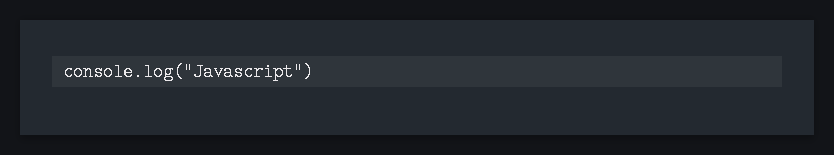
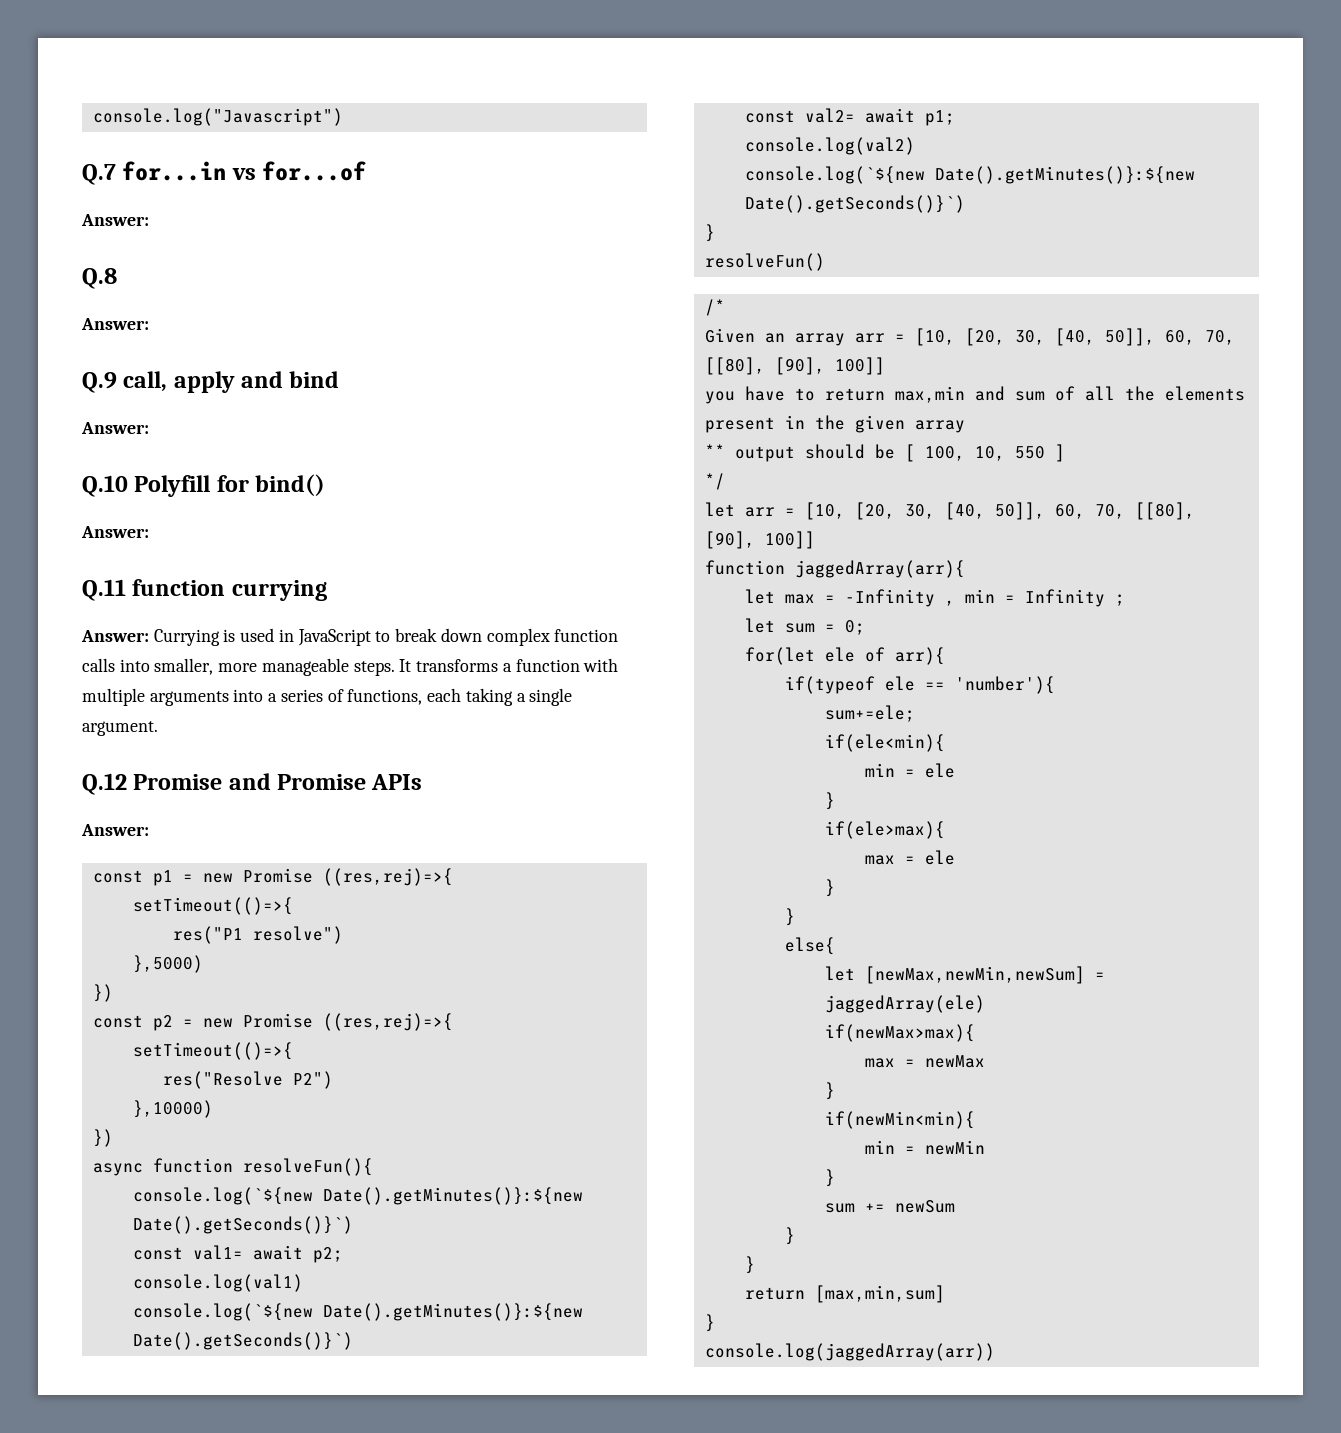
(314, 72) none -> [82,161,367,185] [81,214,149,226] [82,268,117,289] [81,318,149,330] [82,371,340,393] [81,422,149,434] [82,474,326,497] [81,526,149,538] [82,579,327,601] [81,628,619,646] [82,658,619,676] [82,688,573,706] [82,721,158,736] [82,773,423,795] [81,824,149,836] [92,868,453,886] [132,897,293,915] [172,926,343,944] [132,955,203,973] [92,984,113,1002] [92,1013,453,1031] [132,1042,293,1060] [162,1071,333,1089] [132,1100,213,1118] [92,1129,113,1147] [92,1158,373,1176] [132,1187,583,1205] [132,1216,353,1234] [132,1245,343,1263] [132,1274,303,1292] [132,1303,583,1321] [132,1332,353,1350] [744,108,955,126] [744,137,915,155] [744,166,1195,184] [744,195,965,213] [704,224,715,242] [704,253,825,271] [704,299,725,316] [704,328,1235,346] [704,357,885,375] [704,386,1245,404] [704,415,965,433] [704,444,1065,462] [704,473,725,490] [704,502,1195,520] [704,531,815,549] [704,560,965,578] [744,589,1125,607] [744,618,865,635] [744,647,945,665] [784,676,1055,694] [824,705,915,722] [824,734,945,752] [864,763,955,778] [824,792,835,810] [824,821,945,839] [864,850,955,865] [824,879,835,897] [784,908,795,926] [784,937,835,955] [824,966,1105,984] [824,995,985,1013] [824,1024,975,1042] [864,1055,985,1068] [824,1082,835,1100] [824,1111,975,1129] [864,1140,985,1155] [824,1169,835,1187] [824,1200,955,1213] [784,1227,795,1245] [744,1256,755,1274] [744,1285,945,1303] [704,1314,715,1332] [704,1343,995,1361] // Q.7 for...in vs for...of // Answer: // Q.8 // Answer: // Q.9 call, apply and bind // Answer: // Q.10 Polyfill for bind() // Answer: // Q.11 function currying // Answer: Currying is used in JavaScript to break down complex function calls into smaller, more manageable steps. It transforms a function with multiple arguments into a series of functions, each taking a single argument. // Q.12 Promise and Promise APIs // Answer: // const p1 = new Promise ((res,rej)=>{ // setTimeout(()=>{ // res("P1 resolve") // },5000) // }) // const p2 = new Promise ((res,rej)=>{ // setTimeout(()=>{ // res("Resolve P2") // },10000) // }) // async function resolveFun(){ // console.log(`${new Date().getMinutes()}:${new Date().getSeconds()}`) // const val1= await p2; // console.log(val1) // console.log(`${new Date().getMinutes()}:${new Date().getSeconds()}`) // const val2= await p1; // console.log(val2) // console.log(`${new Date().getMinutes()}:${new Date().getSeconds()}`) // } // resolveFun() // /* // Given an array arr = [10, [20, 30, [40, 50]], 60, 70, [[80], [90], 100]] // you have to return max,min and sum of all the elements present in the given array // ** output should be [ 100, 10, 550 ] // */ // let arr = [10, [20, 30, [40, 50]], 60, 70, [[80], [90], 100]] // function jaggedArray(arr){ // let max = -Infinity , min = Infinity ; // let sum = 0; // for(let ele of arr){ // if(typeof ele == 'number'){ // sum+=ele; // if(ele<min){ // min = ele // } // if(ele>max){ // max = ele // } // } // else{ // let [newMax,newMin,newSum] = jaggedArray(ele) // if(newMax>max){ // max = newMax // } // if(newMin<min){ // min = newMin // } // sum += newSum // } // } // return [max,min,sum] // } // console.log(jaggedArray(arr))

